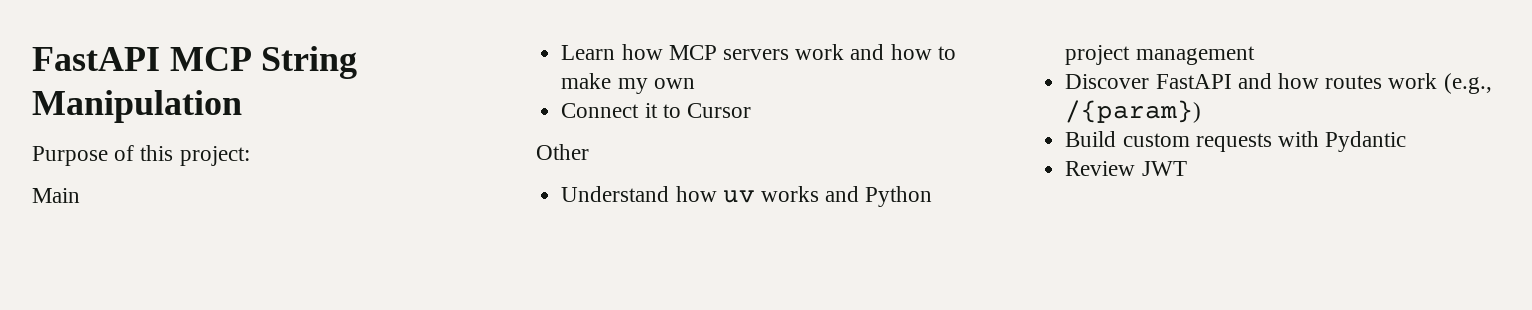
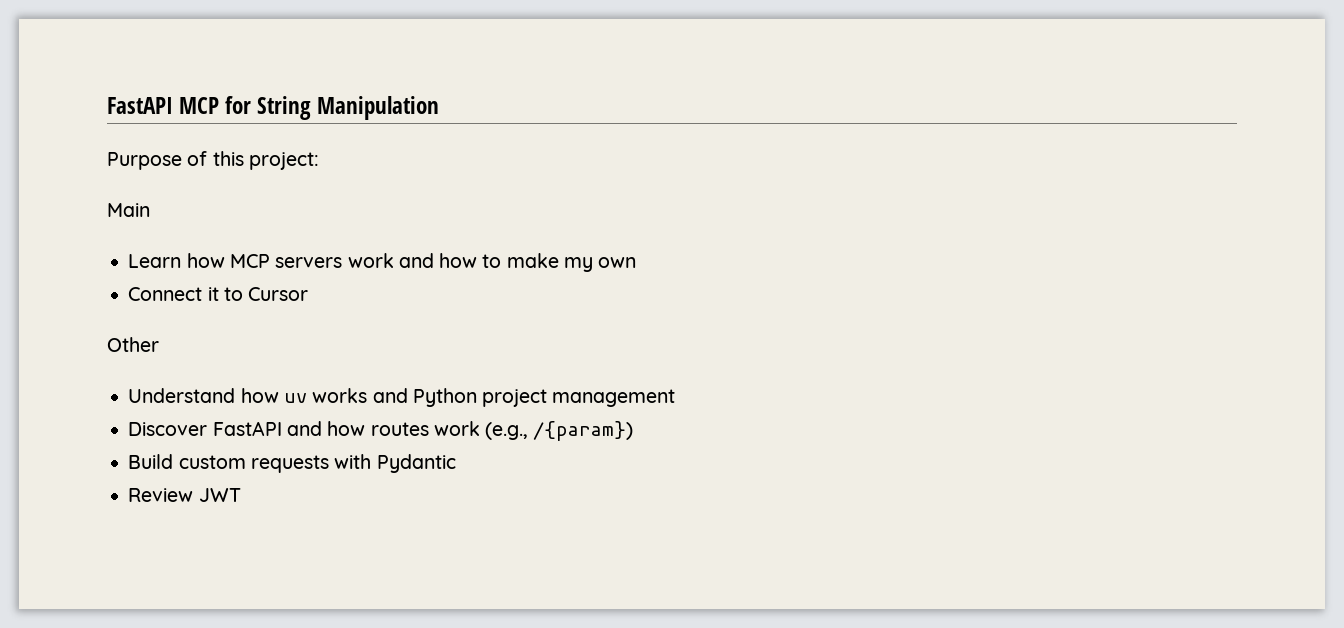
(252, 59) none -> [225,96,252,114] for

